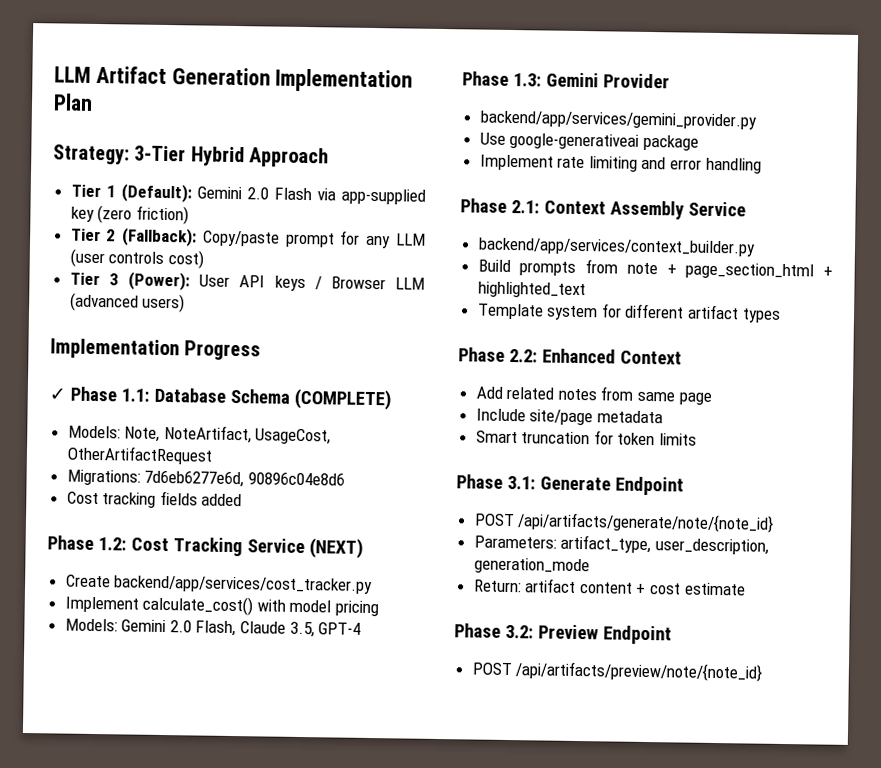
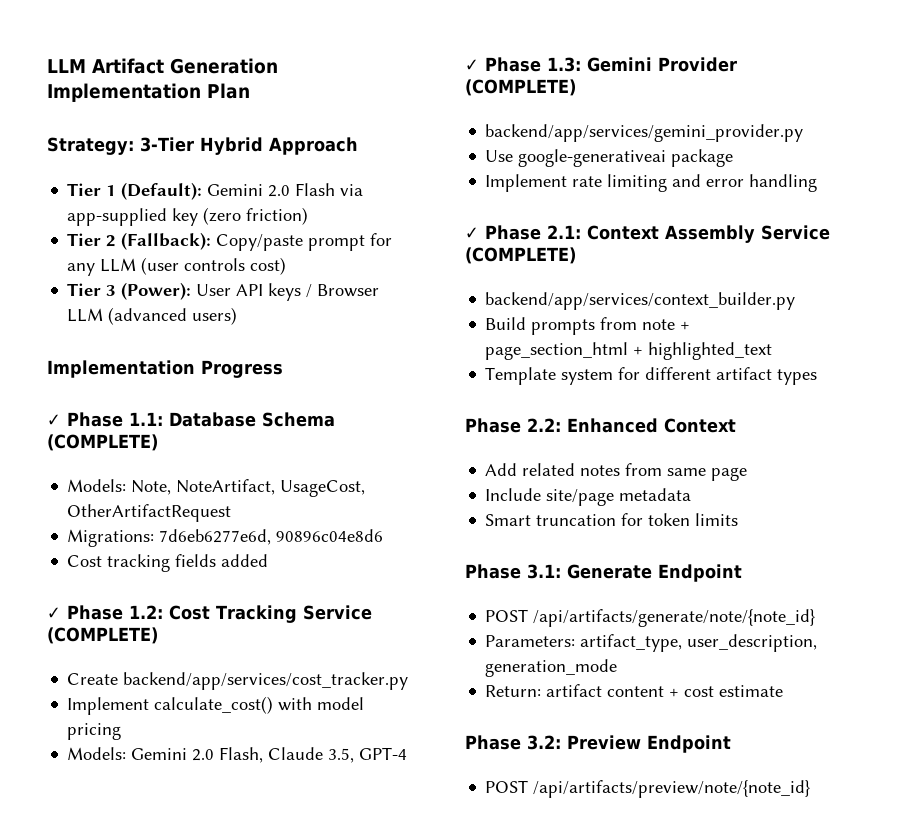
(243, 500) none -> [47,607,61,619] ✓
[308,538,364,559] (NEXT) -> [47,627,158,644] (COMPLETE)
(362, 628) none -> [465,59,479,71] ✓
(670, 81) none -> [465,79,576,96] (COMPLETE)
(762, 165) none -> [465,227,479,239] ✓
(746, 209) none -> [465,247,576,264] (COMPLETE)

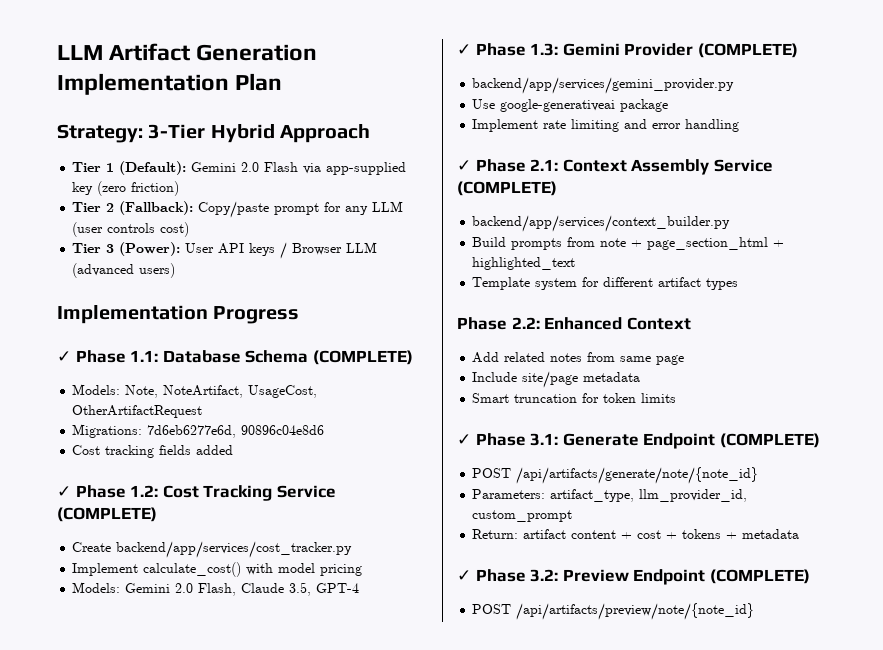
(739, 519) none -> [457,434,471,445] ✓
(742, 573) none -> [719,433,820,448] (COMPLETE)
[687,634,818,652] [485,659,618,677] user_description, generation_mode -> [639,489,748,502] [472,510,573,522] llm_provider_id, custom_prompt
[719,685,784,697] estimate // -> [666,529,800,539] [457,570,471,581] + tokens + metadata // ✓
(731, 744) none -> [709,569,810,584] (COMPLETE)

